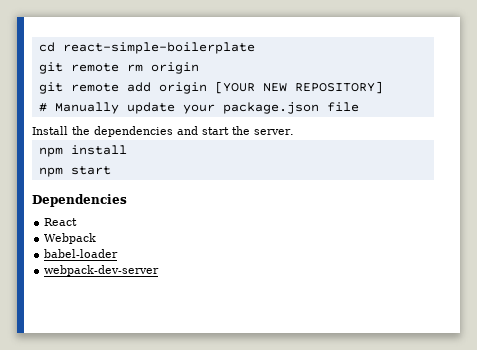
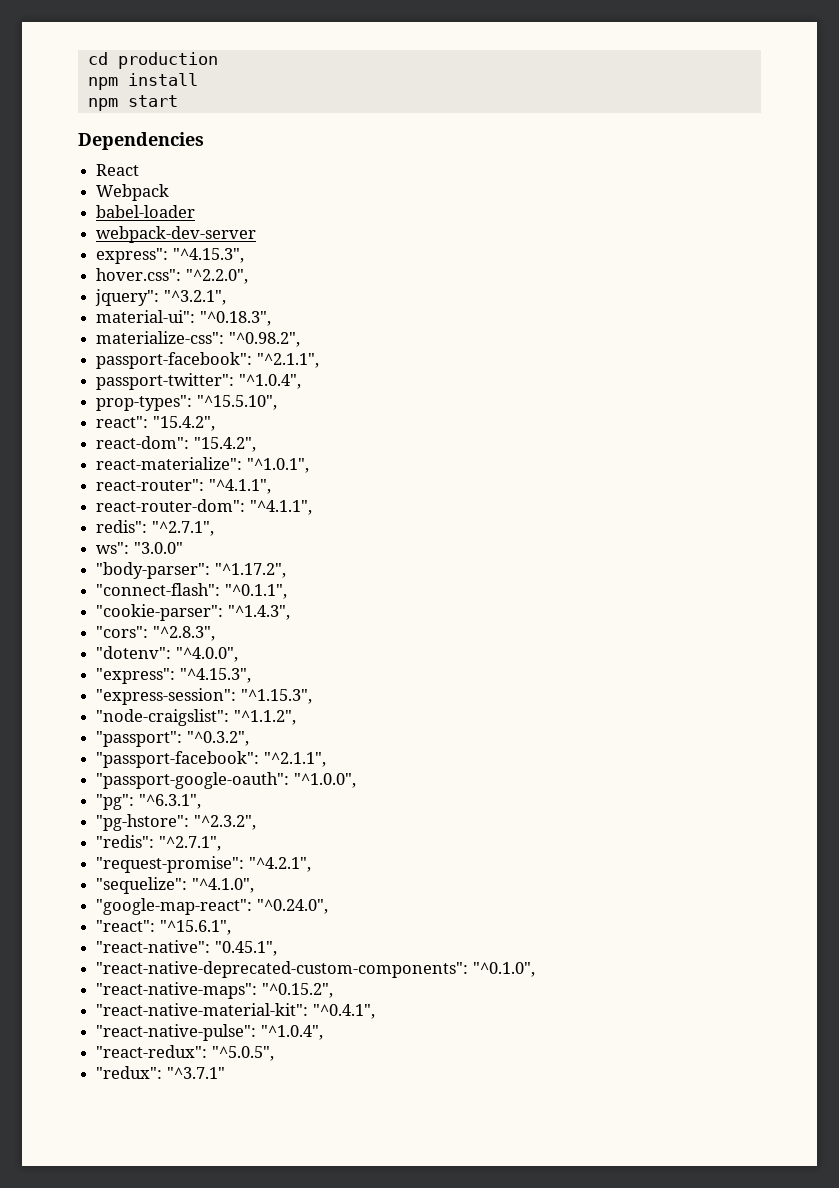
[62,42,255,54] [38,62,199,74] [38,81,383,94] [38,102,359,114] [32,126,294,137] react-simple-boilerplate // git remote rm origin // git remote add origin [YOUR NEW REPOSITORY] // # Manually update your package.json file // Install the dependencies and start the server. -> [117,52,218,69] production
(160, 270) none -> [96,248,244,264] [96,268,248,284] [95,289,226,306] [96,310,271,326] [96,331,300,347] [96,352,319,369] [96,373,301,390] [96,395,277,411] [96,416,215,431] [96,436,256,452] [96,457,309,473] [96,479,271,494] [96,499,312,515] [96,520,214,536] [96,542,183,554] [96,562,286,579] [96,583,287,599] [96,604,290,621] [96,626,215,641] [96,646,238,662] [96,668,251,684] [96,688,312,705] [96,709,296,726] [96,731,249,747] [96,751,326,768] [96,772,356,789] [96,794,201,810] [96,814,256,831] [96,835,221,851] [96,856,311,873] [96,877,254,894] [96,898,328,915] [96,920,231,935] [96,940,277,956] [96,961,535,978] [96,982,333,999] [96,1003,375,1019] [96,1024,323,1041] [96,1045,274,1061] [96,1066,225,1079] // express": "^4.15.3", // hover.css": "^2.2.0", // jquery": "^3.2.1", // material-ui": "^0.18.3", // materialize-css": "^0.98.2", // passport-facebook": "^2.1.1", // passport-twitter": "^1.0.4", // prop-types": "^15.5.10", // react": "15.4.2", // react-dom": "15.4.2", // react-materialize": "^1.0.1", // react-router": "^4.1.1", // react-router-dom": "^4.1.1", // redis": "^2.7.1", // ws": "3.0.0" // "body-parser": "^1.17.2", // "connect-flash": "^0.1.1", // "cookie-parser": "^1.4.3", // "cors": "^2.8.3", // "dotenv": "^4.0.0", // "express": "^4.15.3", // "express-session": "^1.15.3", // "node-craigslist": "^1.1.2", // "passport": "^0.3.2", // "passport-facebook": "^2.1.1", // "passport-google-oauth": "^1.0.0", // "pg": "^6.3.1", // "pg-hstore": "^2.3.2", // "redis": "^2.7.1", // "request-promise": "^4.2.1", // "sequelize": "^4.1.0", // "google-map-react": "^0.24.0", // "react": "^15.6.1", // "react-native": "0.45.1", // "react-native-deprecated-custom-components": "^0.1.0", // "react-native-maps": "^0.15.2", // "react-native-material-kit": "^0.4.1", // "react-native-pulse": "^1.0.4", // "react-redux": "^5.0.5", // "redux": "^3.7.1"

